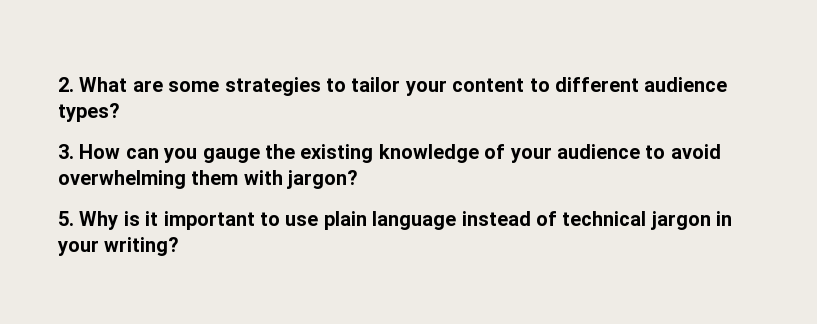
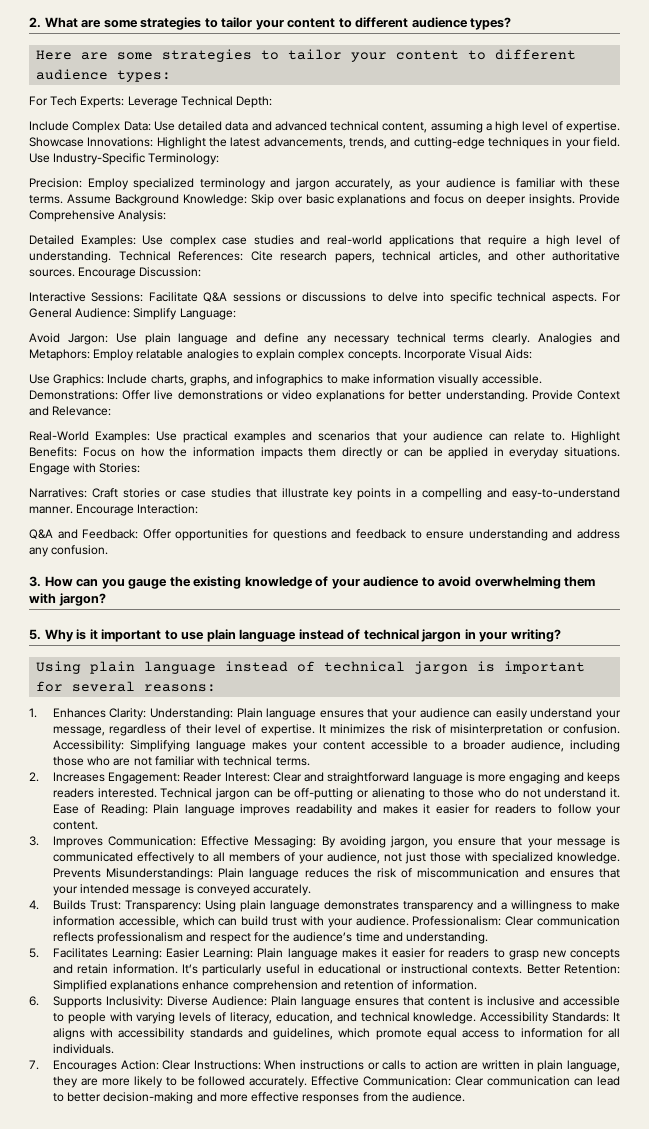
(120, 112) none -> [36,49,577,62] [36,69,172,82] [29,96,273,108] [29,121,620,133] [29,137,621,149] [29,153,220,165] [29,178,621,190] [29,194,620,206] [29,210,167,222] [29,235,620,247] [29,251,620,263] [29,267,202,279] [29,292,621,304] [29,308,236,320] [29,333,620,345] [29,349,533,361] [29,374,542,386] [29,390,620,402] [29,406,112,416] [29,431,620,443] [29,447,621,459] [29,463,141,475] [29,488,620,500] [29,504,199,516] [29,529,621,541] [29,545,109,557] // Here are some strategies to tailor your content to different audience types: // For Tech Experts: Leverage Technical Depth: // Include Complex Data: Use detailed data and advanced technical content, assuming a high level of expertise. Showcase Innovations: Highlight the latest advancements, trends, and cutting-edge techniques in your field. Use Industry-Specific Terminology: // Precision: Employ specialized terminology and jargon accurately, as your audience is familiar with these terms. Assume Background Knowledge: Skip over basic explanations and focus on deeper insights. Provide Comprehensive Analysis: // Detailed Examples: Use complex case studies and real-world applications that require a high level of understanding. Technical References: Cite research papers, technical articles, and other authoritative sources. Encourage Discussion: // Interactive Sessions: Facilitate Q&A sessions or discussions to delve into specific technical aspects. For General Audience: Simplify Language: // Avoid Jargon: Use plain language and define any necessary technical terms clearly. Analogies and Metaphors: Employ relatable analogies to explain complex concepts. Incorporate Visual Aids: // Use Graphics: Include charts, graphs, and infographics to make information visually accessible. Demonstrations: Offer live demonstrations or video explanations for better understanding. Provide Context and Relevance: // Real-World Examples: Use practical examples and scenarios that your audience can relate to. Highlight Benefits: Focus on how the information impacts them directly or can be applied in everyday situations. Engage with Stories: // Narratives: Craft stories or case studies that illustrate key points in a compelling and easy-to-understand manner. Encourage Interaction: // Q&A and Feedback: Offer opportunities for questions and feedback to ensure understanding and address any confusion.
(180, 246) none -> [36,661,586,674] [36,681,217,692] [29,708,622,720] [52,724,620,736] [52,740,620,752] [52,756,310,766] [29,772,621,784] [52,788,620,800] [52,804,621,816] [52,821,98,830] [29,836,620,848] [52,852,621,864] [52,868,621,880] [52,884,312,896] [29,900,621,912] [52,916,620,928] [52,932,489,944] [29,948,620,960] [52,964,620,976] [52,980,477,992] [29,996,621,1008] [52,1012,620,1024] [52,1028,620,1040] [52,1044,114,1054] [29,1060,620,1072] [52,1076,620,1088] [52,1092,466,1104] // Using plain language instead of technical jargon is important for several reasons: // 1. Enhances Clarity: Understanding: Plain language ensures that your audience can easily understand your message, regardless of their level of expertise. It minimizes the risk of misinterpretation or confusion. Accessibility: Simplifying language makes your content accessible to a broader audience, including those who are not familiar with technical terms. // 2. Increases Engagement: Reader Interest: Clear and straightforward language is more engaging and keeps readers interested. Technical jargon can be off-putting or alienating to those who do not understand it. Ease of Reading: Plain language improves readability and makes it easier for readers to follow your content. // 3. Improves Communication: Effective Messaging: By avoiding jargon, you ensure that your message is communicated effectively to all members of your audience, not just those with specialized knowledge. Prevents Misunderstandings: Plain language reduces the risk of miscommunication and ensures that your intended message is conveyed accurately. // 4. Builds Trust: Transparency: Using plain language demonstrates transparency and a willingness to make information accessible, which can build trust with your audience. Professionalism: Clear communication reflects professionalism and respect for the audience’s time and understanding. // 5. Facilitates Learning: Easier Learning: Plain language makes it easier for readers to grasp new concepts and retain information. It’s particularly useful in educational or instructional contexts. Better Retention: Simplified explanations enhance comprehension and retention of information. // 6. Supports Inclusivity: Diverse Audience: Plain language ensures that content is inclusive and accessible to people with varying levels of literacy, education, and technical knowledge. Accessibility Standards: It aligns with accessibility standards and guidelines, which promote equal access to information for all individuals. // 7. Encourages Action: Clear Instructions: When instructions or calls to action are written in plain language, they are more likely to be followed accurately. Effective Communication: Clear communication can lead to better decision-making and more effective responses from the audience.

